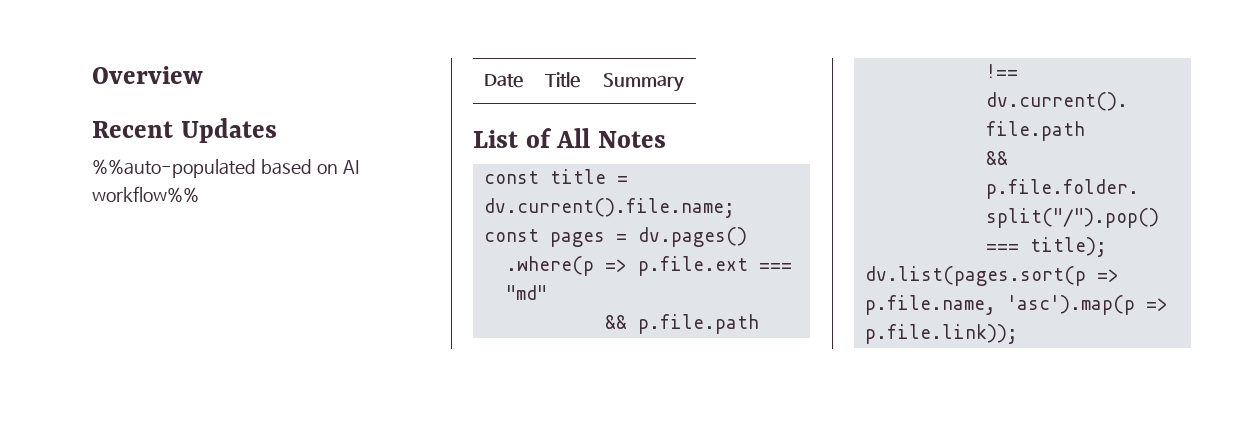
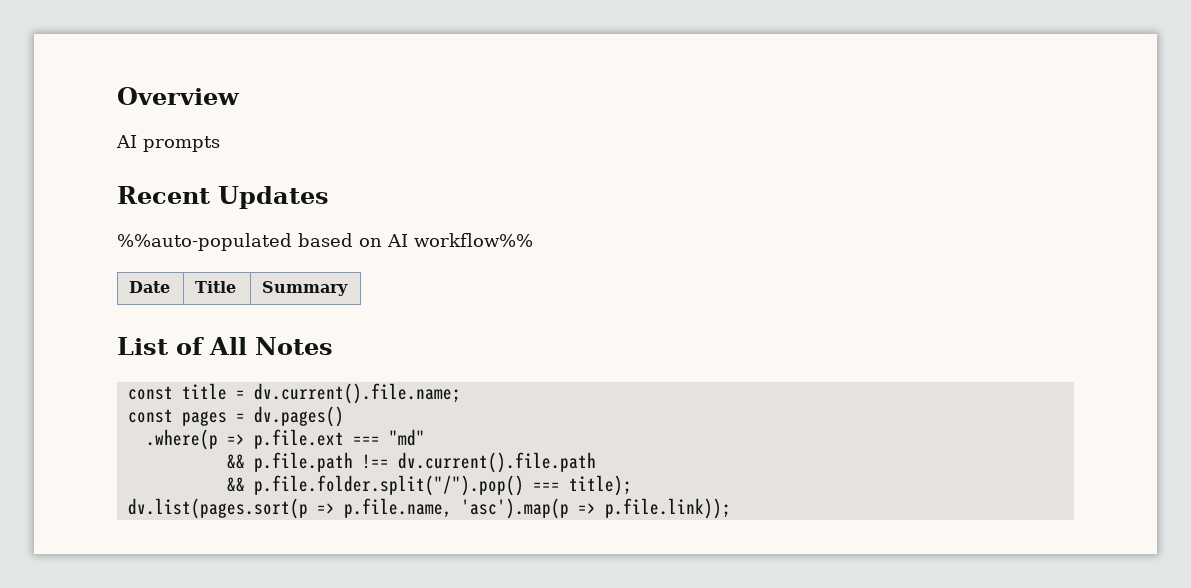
(203, 75) none -> [116,135,220,152] // AI prompts

